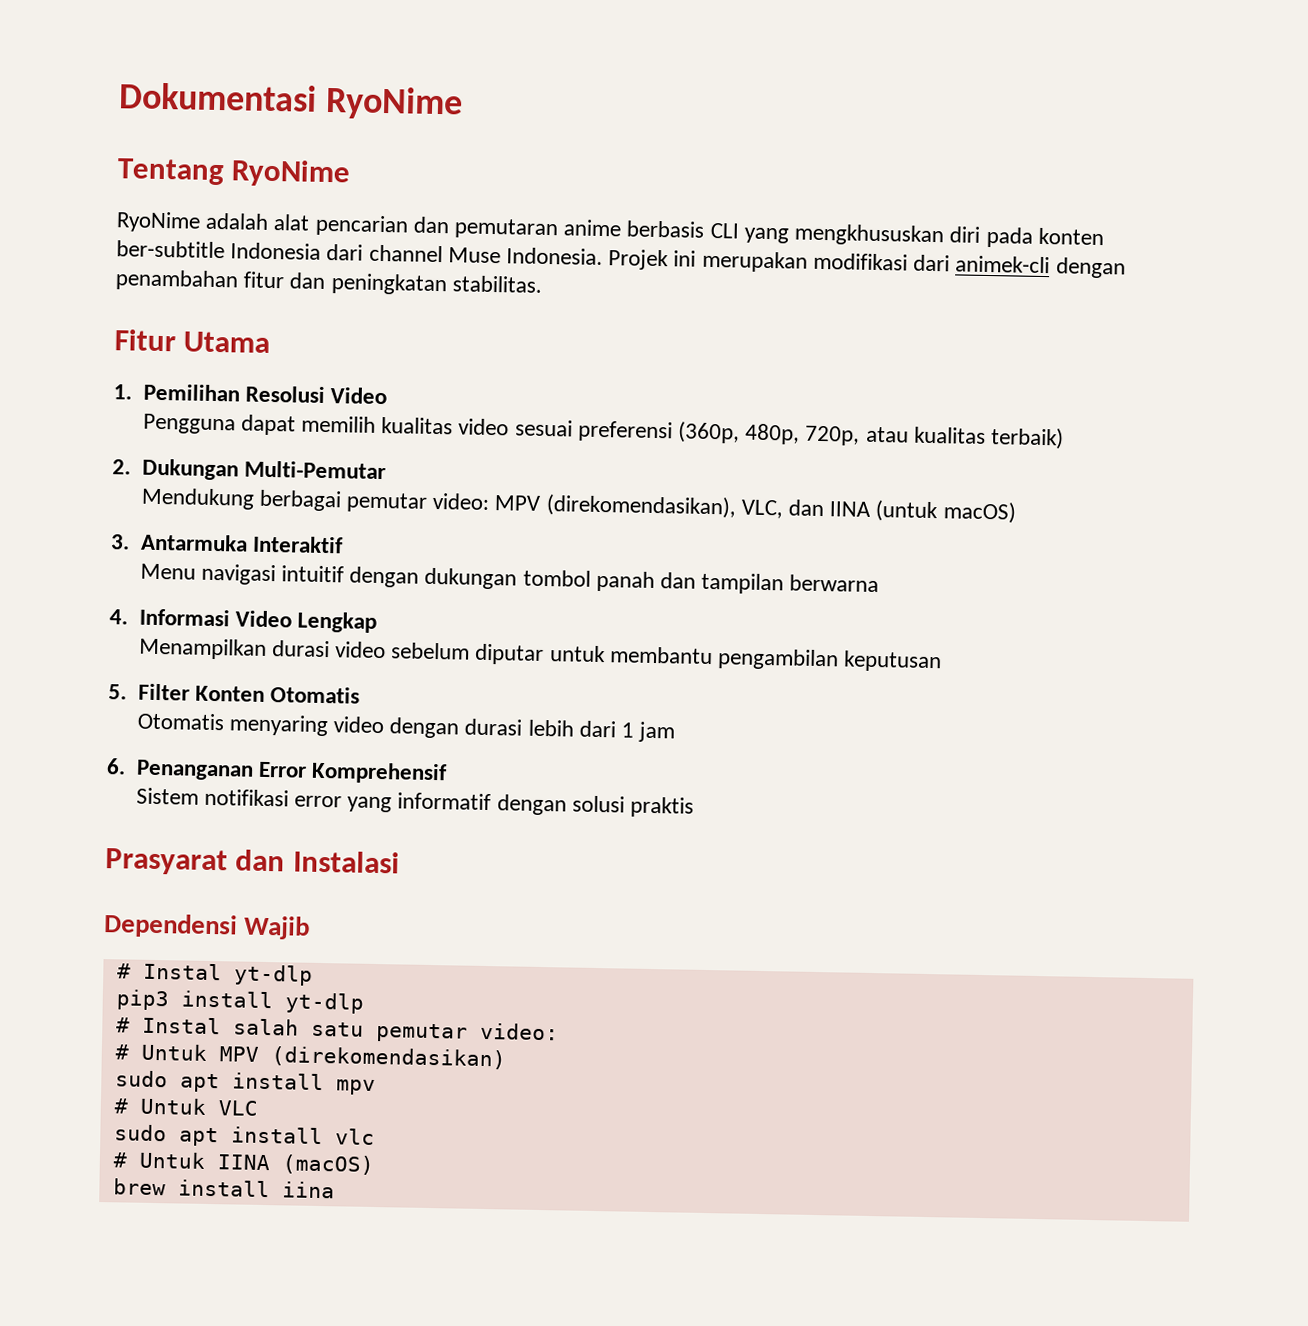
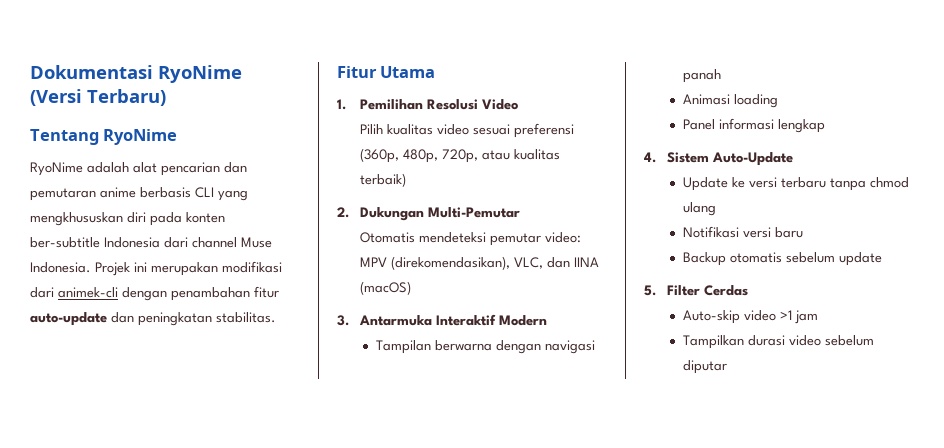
(463, 103) none -> [30,89,166,106] (Versi Terbaru)
(286, 280) none -> [30,312,107,326] auto-update
[142,413,376,436] Pengguna dapat memilih -> [359,124,383,134] Pilih
[140,487,342,512] Mendukung berbagai -> [359,232,486,243] Otomatis mendeteksi
[875,500,1016,524] (untuk macOS) -> [359,281,411,295] (macOS)
[139,563,880,595] [109,608,377,633] [138,637,943,673] [108,683,360,704] [136,712,676,743] [106,758,448,785] [135,787,695,818] [105,848,400,876] [103,913,311,940] [116,962,313,986] [115,989,364,1014] [115,1016,559,1043] [114,1043,506,1070] [114,1070,376,1096] [113,1097,258,1116] [113,1124,375,1147] [112,1151,375,1175] [112,1178,335,1199] // Menu navigasi intuitif dengan dukungan tombol panah dan tampilan berwarna // 4. Informasi Video Lengkap // Menampilkan durasi video sebelum diputar untuk membantu pengambilan keputusan // 5. Filter Konten Otomatis // Otomatis menyaring video dengan durasi lebih dari 1 jam // 6. Penanganan Error Komprehensif // Sistem notifikasi error yang informatif dengan solusi praktis // Prasyarat dan Instalasi // Dependensi Wajib // # Instal yt-dlp // pip3 install yt-dlp // # Instal salah satu pemutar video: // # Untuk MPV (direkomendasikan) // sudo apt install mpv // # Untuk VLC // sudo apt install vlc // # Untuk IINA (macOS) // brew install iina -> [498,315,547,326] [375,340,595,354] [682,69,721,83] [682,94,778,108] [682,118,825,133] [644,152,793,166] [682,177,909,191] [682,202,716,216] [682,226,803,238] [682,252,882,266] [644,285,748,296] [682,310,818,324] [682,335,874,349] [682,360,727,374] Modern // Tampilan berwarna dengan navigasi panah // Animasi loading // Panel informasi lengkap // 4. Sistem Auto-Update // Update ke versi terbaru tanpa chmod ulang // Notifikasi versi baru // Backup otomatis sebelum update // 5. Filter Cerdas // Auto-skip video >1 jam // Tampilkan durasi video sebelum diputar

